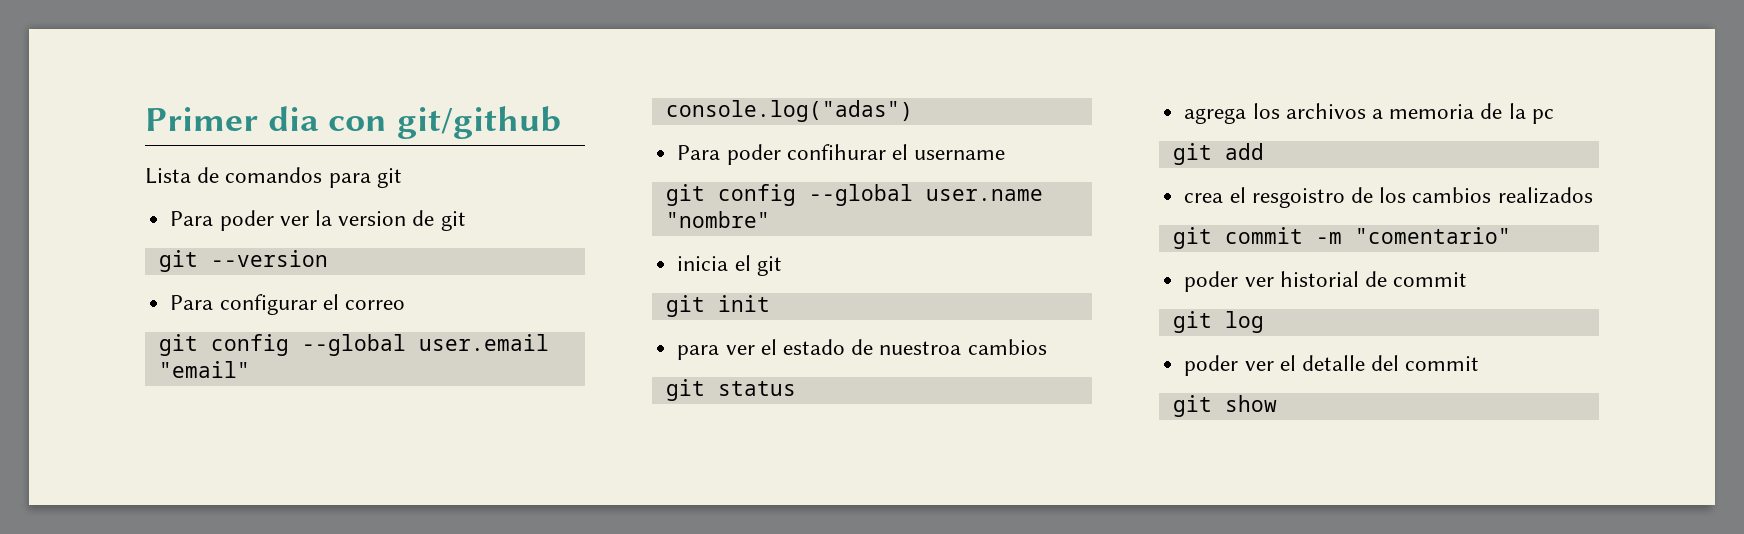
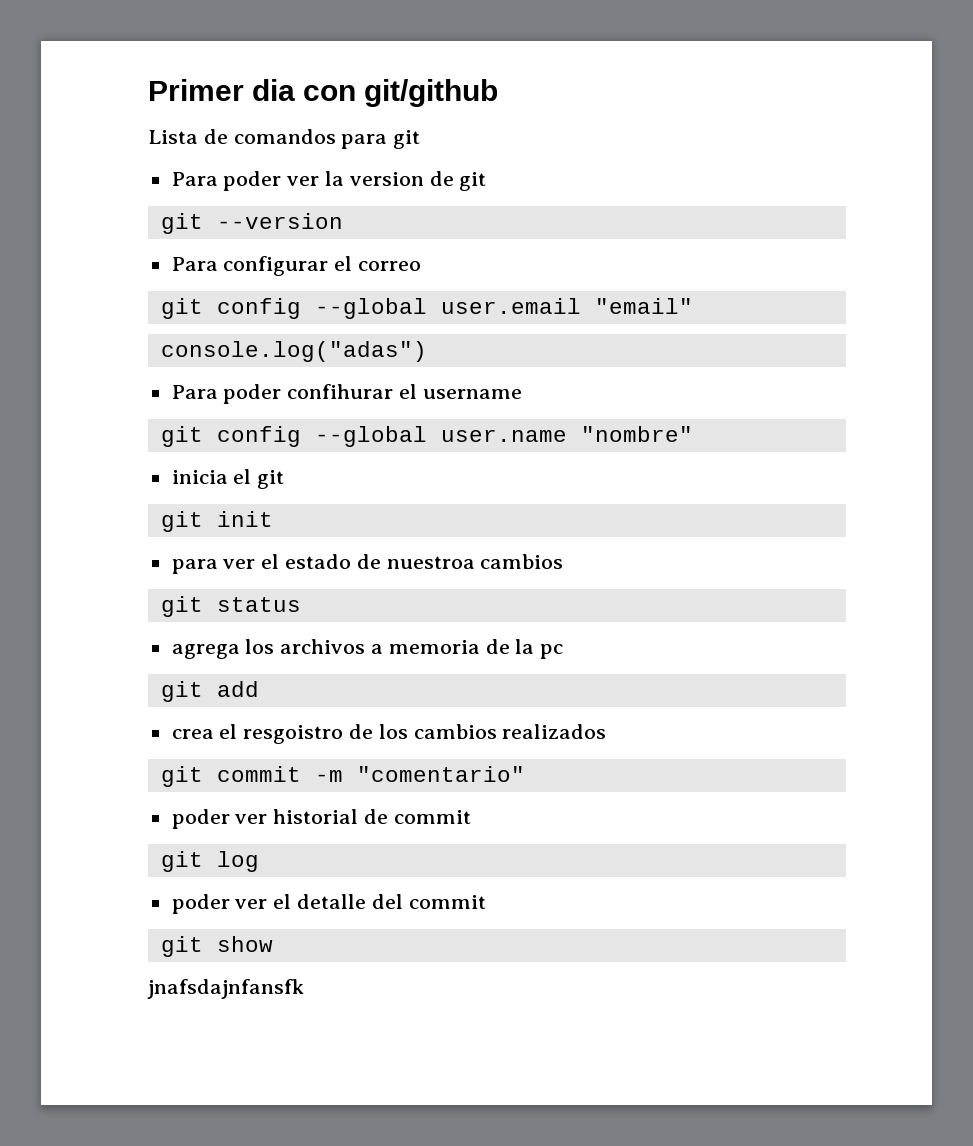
(1277, 403) none -> [147,979,304,999] // jnafsdajnfansfk

